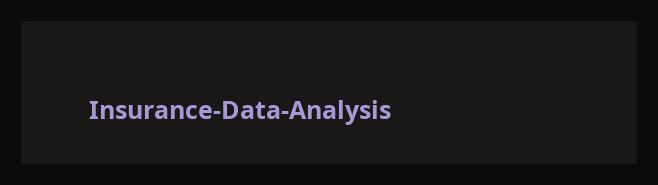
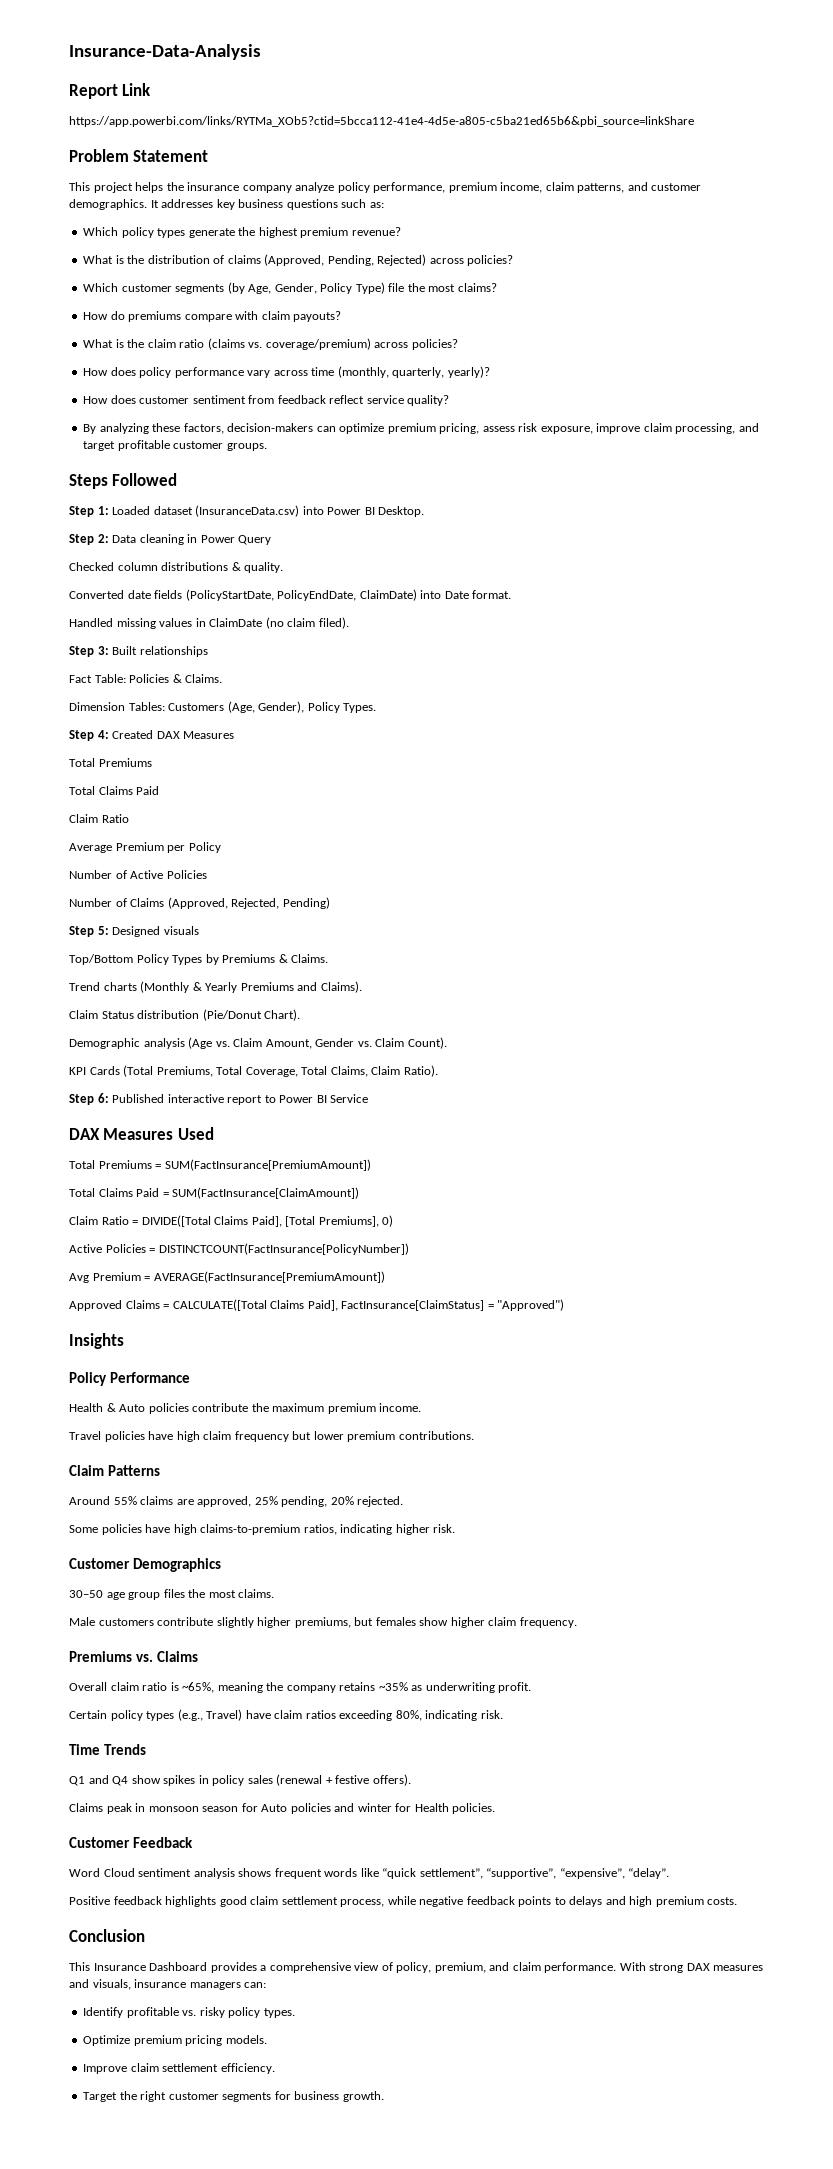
(391, 112) none -> [69,83,152,99] [69,116,694,127] [69,149,209,162] [69,182,702,193] [69,199,384,210] [83,227,401,238] [83,254,514,266] [83,282,497,294] [83,311,342,322] [83,338,458,350] [83,366,490,378] [83,395,450,406] [83,423,759,434] [83,440,267,451] [69,473,178,489] [69,505,425,517] [69,534,272,545] [69,562,284,573] [69,589,512,601] [69,617,349,629] [69,646,208,657] [69,674,223,683] [69,701,377,713] [69,730,235,741] [69,758,152,767] [69,786,160,795] [69,814,129,823] [69,842,221,853] [69,870,207,879] [69,897,330,909] [69,926,199,937] [69,954,329,965] [69,981,362,993] [69,1009,301,1021] [69,1037,447,1049] [69,1065,438,1077] [69,1093,369,1105] [69,1127,214,1140] [69,1159,371,1171] [69,1187,360,1199] [69,1215,394,1227] [69,1243,409,1255] [69,1271,385,1283] [69,1299,565,1311] [69,1333,124,1349] [69,1372,190,1386] [69,1403,422,1414] [69,1431,474,1442] [69,1465,160,1476] [69,1496,404,1507] [69,1524,456,1535] [69,1558,221,1572] [69,1589,275,1600] [69,1617,577,1628] [69,1651,198,1662] [69,1682,532,1693] [69,1709,503,1721] [69,1744,146,1755] [69,1774,411,1786] [69,1803,496,1814] [69,1837,193,1848] [69,1868,670,1879] [69,1896,738,1907] [69,1929,145,1942] [69,1962,764,1973] [69,1979,267,1990] [83,2007,295,2018] [83,2035,267,2046] [83,2063,275,2074] [83,2091,384,2102] // Report Link // https://app.powerbi.com/links/RYTMa_XOb5?ctid=5bcca112-41e4-4d5e-a805-c5ba21ed65b6&pbi_source=linkShare // Problem Statement // This project helps the insurance company analyze policy performance, premium income, claim patterns, and customer demographics. It addresses key business questions such as: // Which policy types generate the highest premium revenue? // What is the distribution of claims (Approved, Pending, Rejected) across policies? // Which customer segments (by Age, Gender, Policy Type) file the most claims? // How do premiums compare with claim payouts? // What is the claim ratio (claims vs. coverage/premium) across policies? // How does policy performance vary across time (monthly, quarterly, yearly)? // How does customer sentiment from feedback reflect service quality? // By analyzing these factors, decision-makers can optimize premium pricing, assess risk exposure, improve claim processing, and target profitable customer groups. // Steps Followed // Step 1: Loaded dataset (InsuranceData.csv) into Power BI Desktop. // Step 2: Data cleaning in Power Query // Checked column distributions & quality. // Converted date fields (PolicyStartDate, PolicyEndDate, ClaimDate) into Date format. // Handled missing values in ClaimDate (no claim filed). // Step 3: Built relationships // Fact Table: Policies & Claims. // Dimension Tables: Customers (Age, Gender), Policy Types. // Step 4: Created DAX Measures // Total Premiums // Total Claims Paid // Claim Ratio // Average Premium per Policy // Number of Active Policies // Number of Claims (Approved, Rejected, Pending) // Step 5: Designed visuals // Top/Bottom Policy Types by Premiums & Claims. // Trend charts (Monthly & Yearly Premiums and Claims). // Claim Status distribution (Pie/Donut Chart). // Demographic analysis (Age vs. Claim Amount, Gender vs. Claim Count). // KPI Cards (Total Premiums, Total Coverage, Total Claims, Claim Ratio). // Step 6: Published interactive report to Power BI Service // DAX Measures Used // Total Premiums = SUM(FactInsurance[PremiumAmount]) // Total Claims Paid = SUM(FactInsurance[ClaimAmount]) // Claim Ratio = DIVIDE([Total Claims Paid], [Total Premiums], 0) // Active Policies = DISTINCTCOUNT(FactInsurance[PolicyNumber]) // Avg Premium = AVERAGE(FactInsurance[PremiumAmount]) // Approved Claims = CALCULATE([Total Claims Paid], FactInsurance[ClaimStatus] = "Approved") // Insights // Policy Performance // Health & Auto policies contribute the maximum premium income. // Travel policies have high claim frequency but lower premium contributions. // Claim Patterns // Around 55% claims are approved, 25% pending, 20% rejected. // Some policies have high claims-to-premium ratios, indicating higher risk. // Customer Demographics // 30–50 age group files the most claims. // Male customers contribute slightly higher premiums, but females show higher claim frequency. // Premiums vs. Claims // Overall claim ratio is ~65%, meaning the company retains ~35% as underwriting profit. // Certain policy types (e.g., Travel) have claim ratios exceeding 80%, indicating risk. // Time Trends // Q1 and Q4 show spikes in policy sales (renewal + festive offers). // Claims peak in monsoon season for Auto policies and winter for Health policies. // Customer Feedback // Word Cloud sentiment analysis shows frequent words like “quick settlement”, “supportive”, “expensive”, “delay”. // Positive feedback highlights good claim settlement process, while negative feedback points to delays and high premium costs. // Conclusion // This Insurance Dashboard provides a comprehensive view of policy, premium, and claim performance. With strong DAX measures and visuals, insurance managers can: // Identify profitable vs. risky policy types. // Optimize premium pricing models. // Improve claim settlement efficiency. // Target the right customer segments for business growth.

